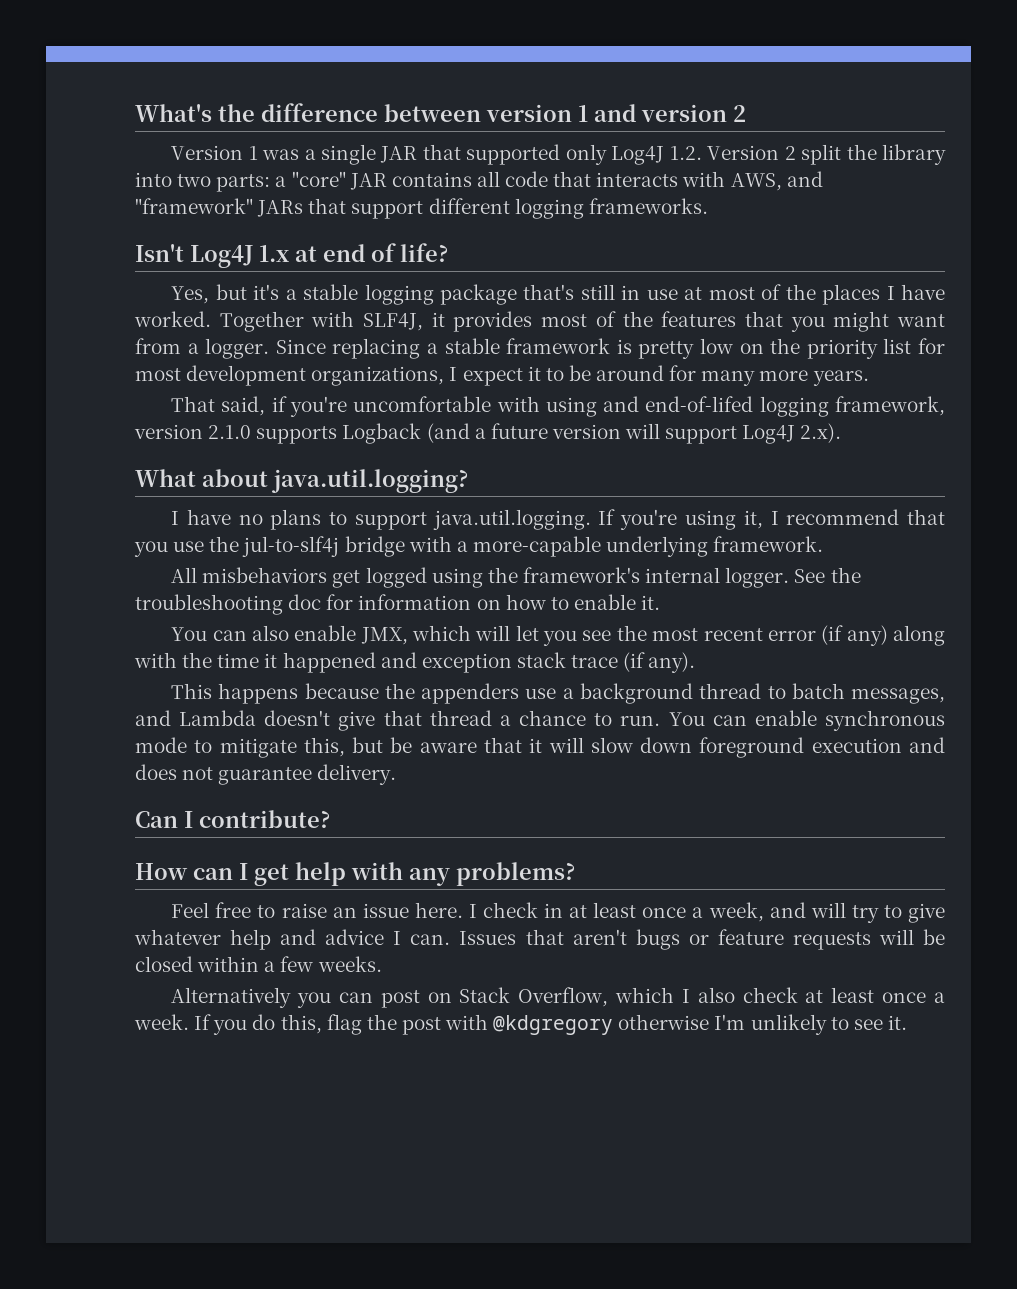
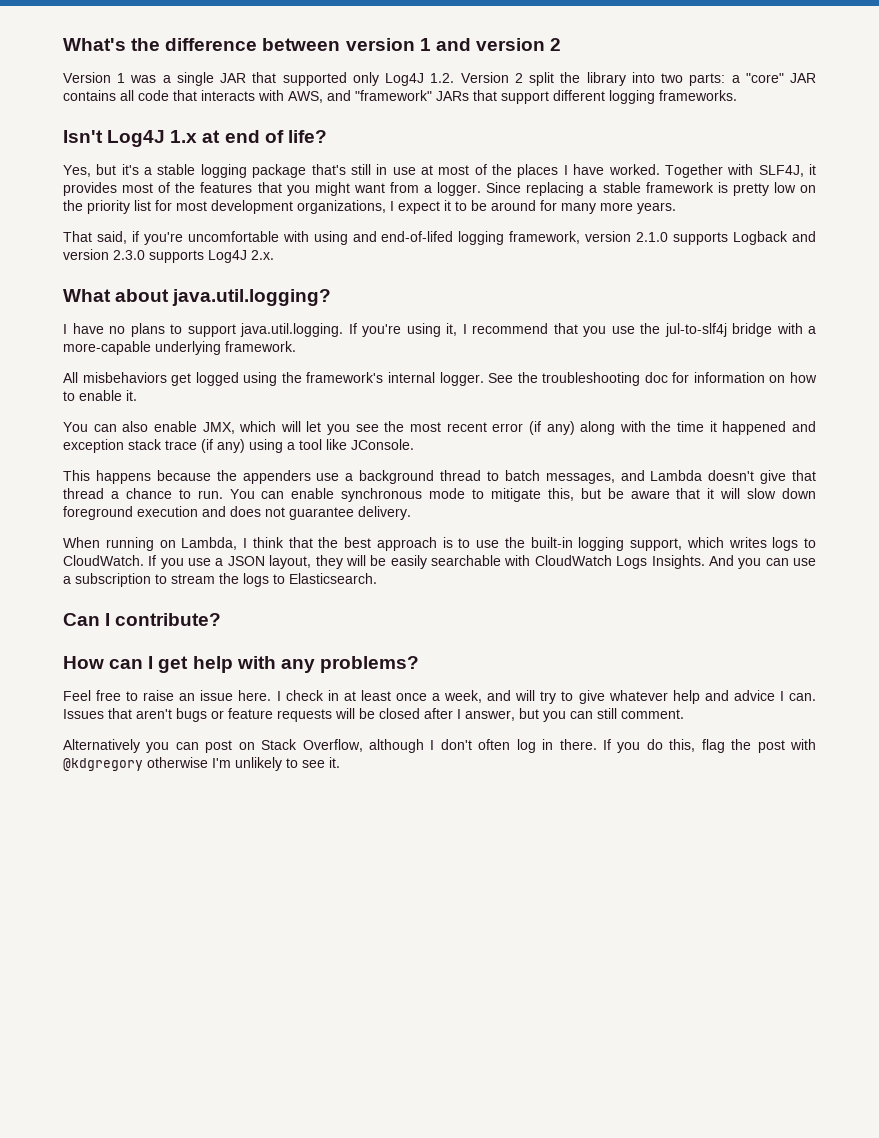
[426,423,842,444] (and a future version will support Log4J 2.x). -> [791,231,816,242] [63,249,274,263] and version 2.3.0 supports Log4J 2.x.
[648,652,696,673] any). -> [217,439,414,453] any) using a tool like JConsole.
(397, 774) none -> [63,537,816,551] [63,555,816,569] [63,573,377,587] // When running on Lambda, I think that the best approach is to use the built-in logging support, which writes logs to CloudWatch. If you use a JSON layout, they will be easily searchable with CloudWatch Logs Insights. And you can use a subscription to stream the logs to Elasticsearch.
[197,956,382,972] within a few weeks. -> [424,708,684,722] after I answer, but you can still comment.
[615,987,945,1003] [134,1014,189,1030] which I also check at least once a week. -> [369,739,597,753] although I don't often log in there.

